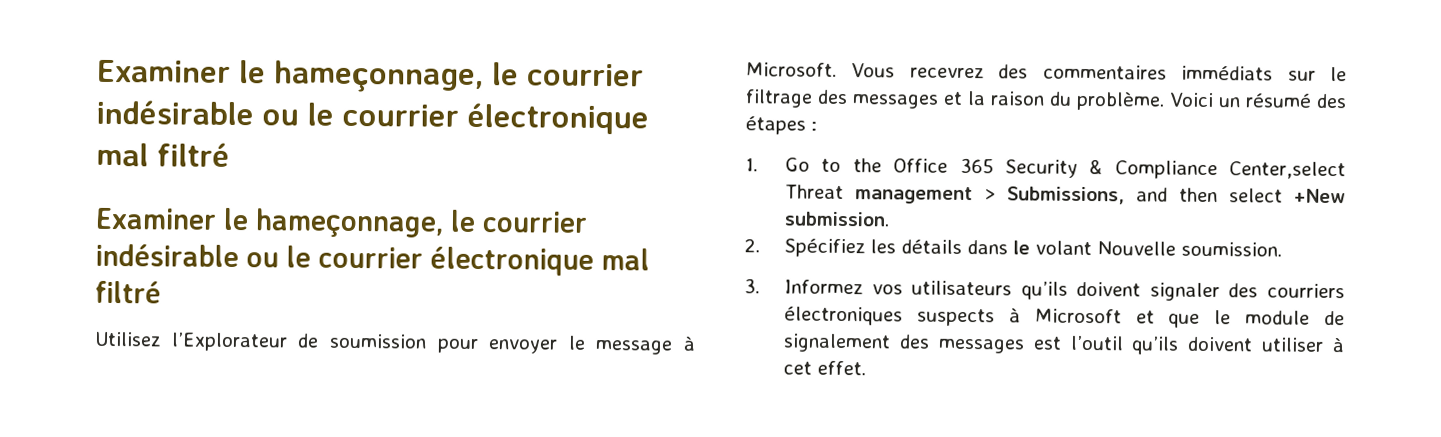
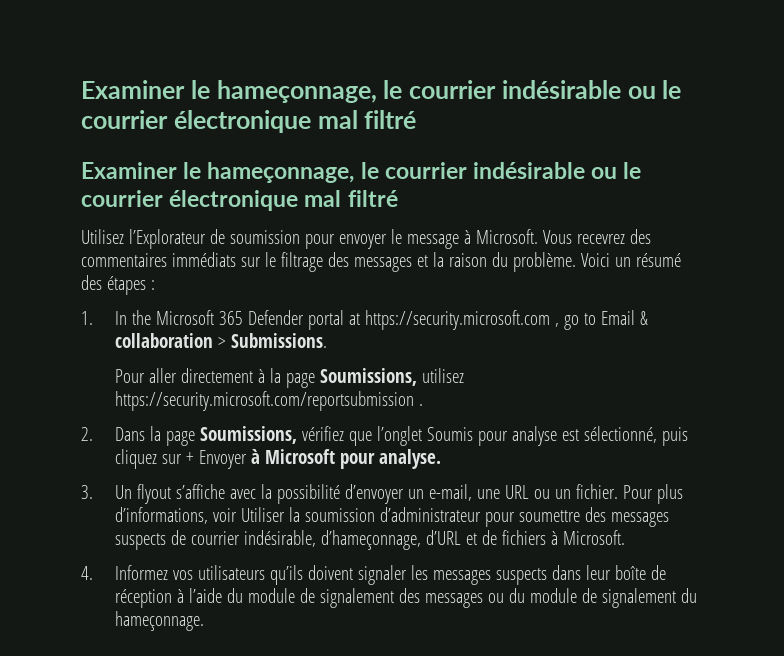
[785,157,1346,180] [785,184,1346,205] [784,211,891,227] [744,238,1283,258] [744,278,760,294] Go to the Office 365 Security & Compliance Center,select Threat management > Submissions, and then select +New submission. // 2. Spécifiez les détails dans le volant Nouvelle soumission. // 3. -> [115,310,649,330] [115,333,328,348] [115,368,465,388] [115,391,424,411] [81,426,689,446] [115,449,442,469] [81,484,684,504] [115,507,670,527] [115,530,626,550] [81,566,93,580] In the Microsoft 365 Defender portal at https://security.microsoft.com , go to Email & collaboration > Submissions. // Pour aller directement à la page Soumissions, utilisez https://security.microsoft.com/reportsubmission . // 2. Dans la page Soumissions, vérifiez que l’onglet Soumis pour analyse est sélectionné, puis cliquez sur + Envoyer à Microsoft pour analyse. // 3. Un flyout s’affiche avec la possibilité d’envoyer un e-mail, une URL ou un fichier. Pour plus d’informations, voir Utiliser la soumission d’administrateur pour soumettre des messages suspects de courrier indésirable, d’hameçonnage, d’URL et de fichiers à Microsoft. // 4.
[1228,283,1345,299] [784,306,1232,328] des courriers électroniques suspects à Microsoft et que le -> [411,565,667,585] [115,588,244,608] les messages suspects dans leur boîte de réception à l’aide du
[1032,335,1345,355] [783,360,867,376] est l’outil qu’ils doivent utiliser à cet effet. -> [488,588,698,608] [115,611,205,631] ou du module de signalement du hameçonnage.

